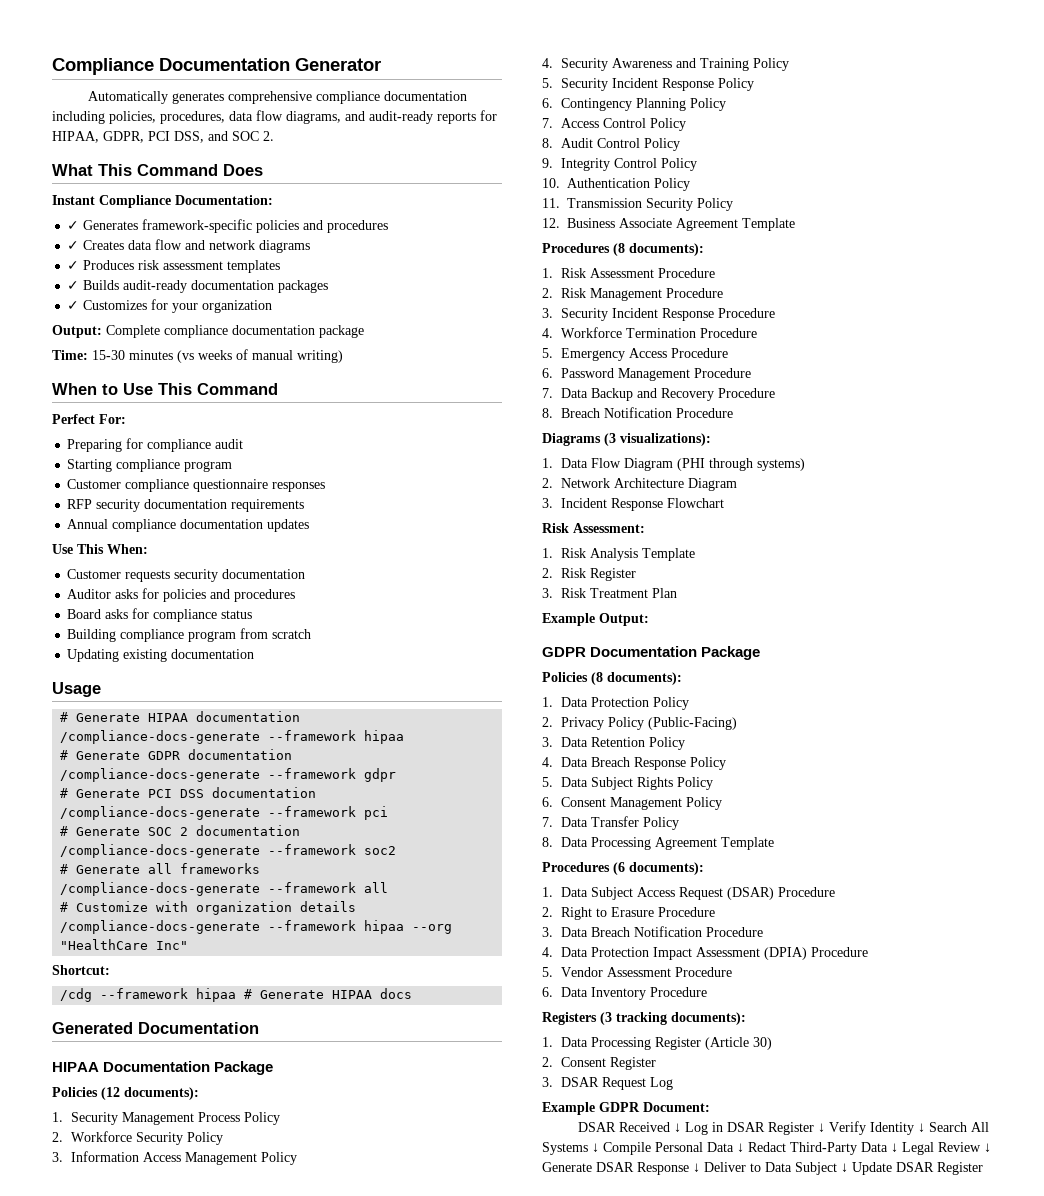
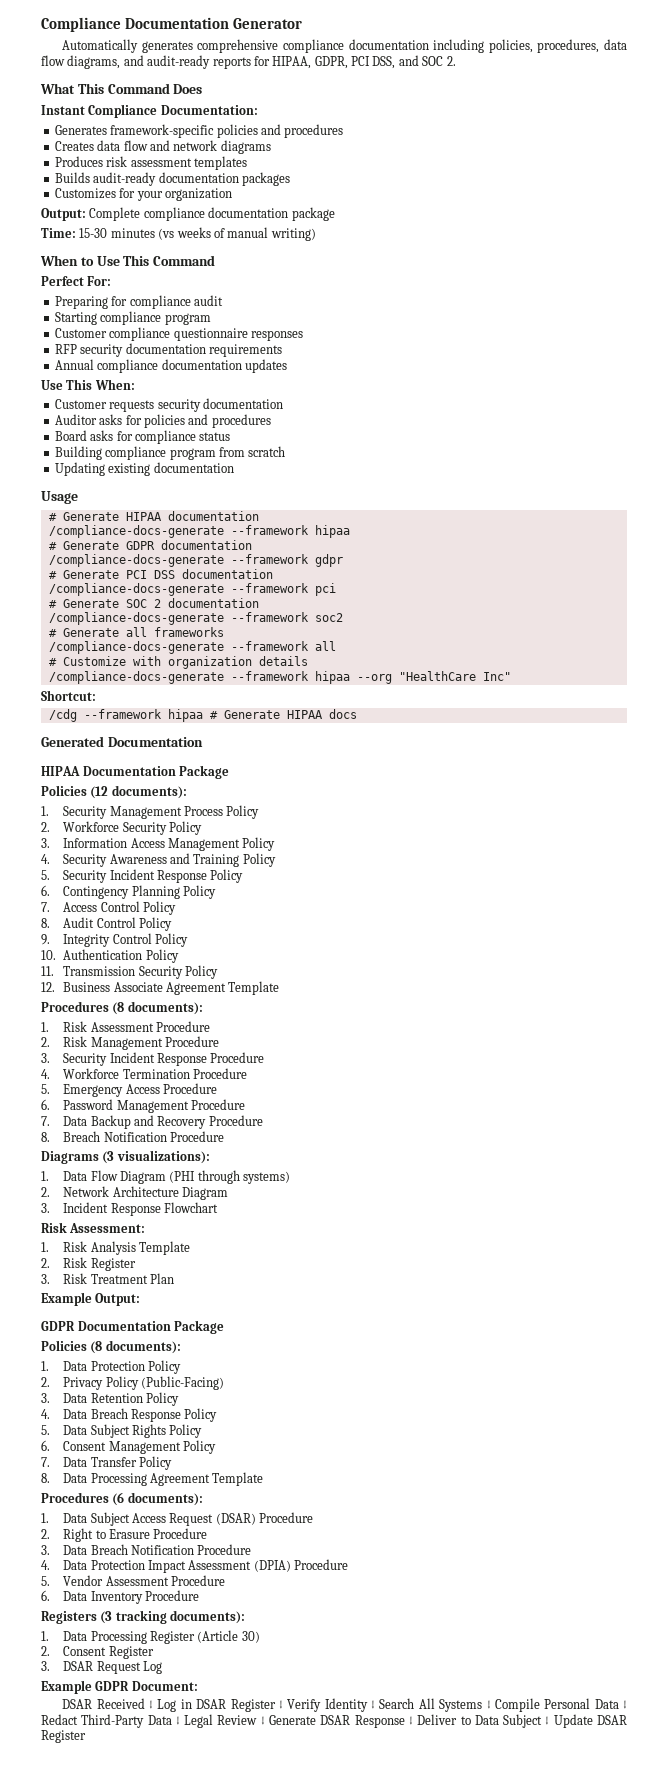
[67,221,80,230] ✓ -> (258, 110) none
[67,241,80,250] ✓ -> (344, 131) none
[67,261,80,270] ✓ -> (271, 147) none
[67,281,80,290] ✓ -> (247, 163) none
[67,301,80,310] ✓ -> (290, 179) none

